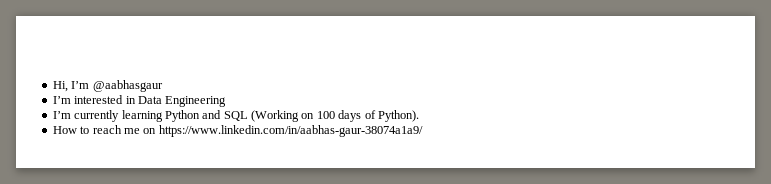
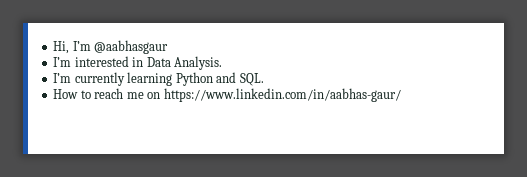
[165,96,227,107] Engineering -> [174,56,223,70] Analysis.
[223,110,419,122] SQL (Working on 100 days of Python). -> [239,73,264,86] SQL.
[158,125,423,137] https://www.linkedin.com/in/aabhas-gaur-38074a1a9/ -> [163,88,401,102] https://www.linkedin.com/in/aabhas-gaur/

